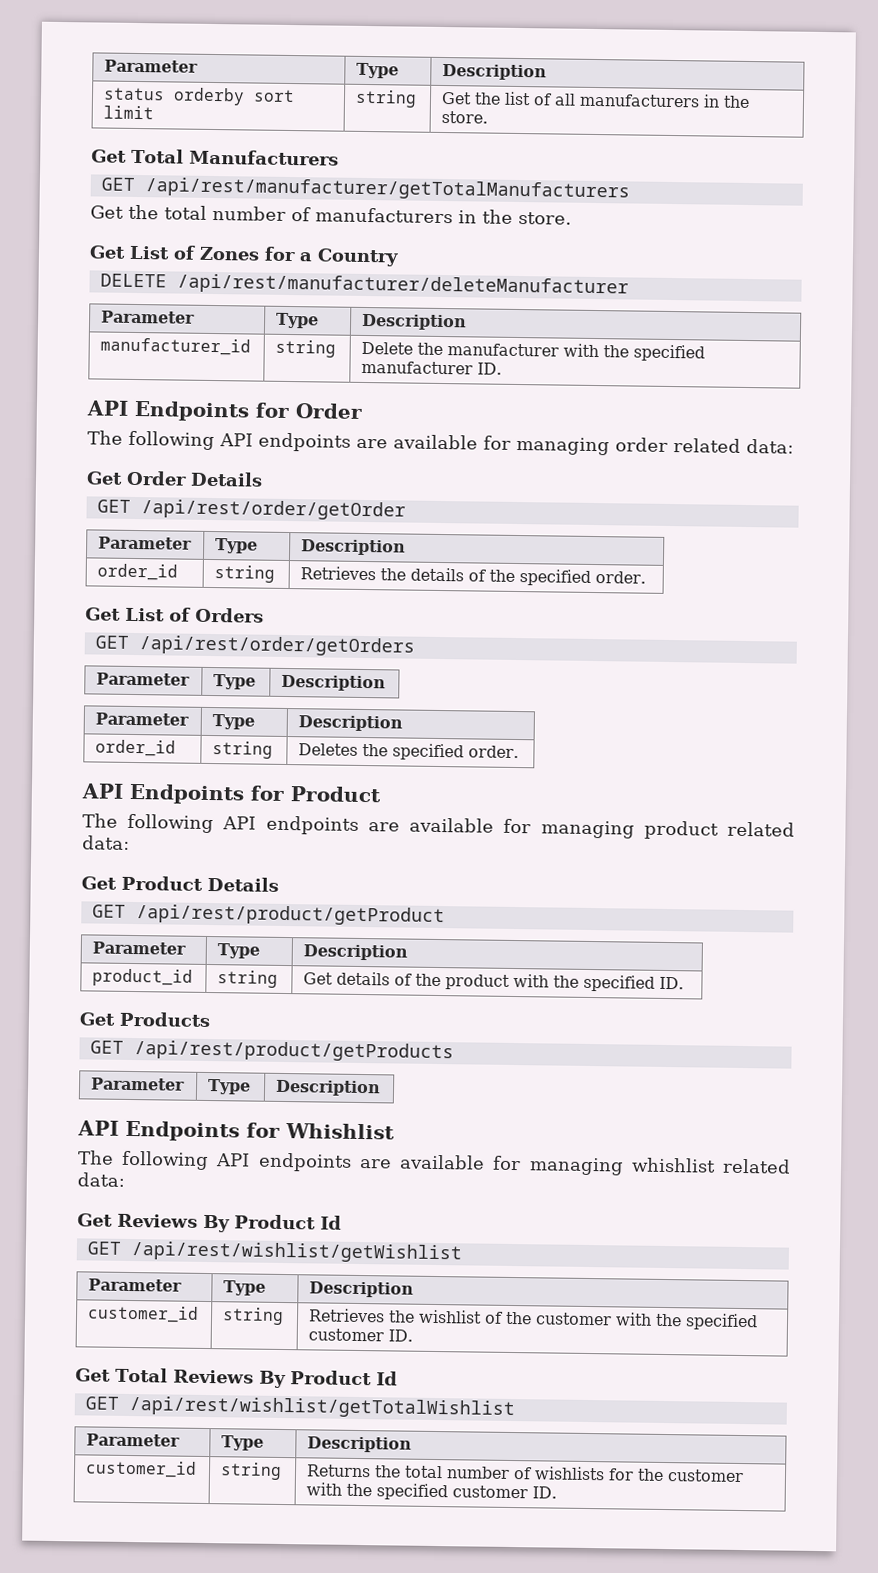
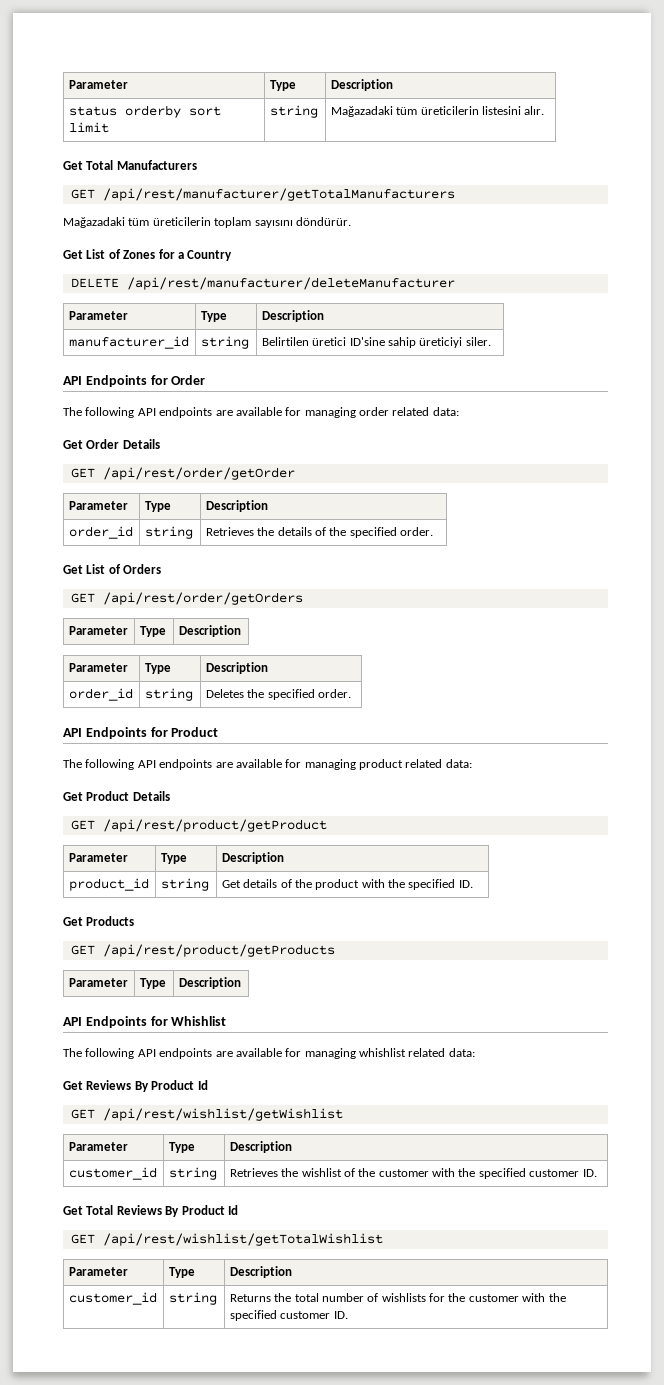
[441,91,751,109] [441,110,489,124] Get the list of all manufacturers in the store. -> [330,106,545,117] Mağazadaki tüm üreticilerin listesini alır.
[90,204,572,225] Get the total number of manufacturers in the store. -> [63,217,351,228] Mağazadaki tüm üreticilerin toplam sayısını döndürür.
[361,341,706,362] [361,360,503,375] Delete the manufacturer with the specified manufacturer ID. -> [261,337,491,348] Belirtilen üretici ID'sine sahip üreticiyi siler.

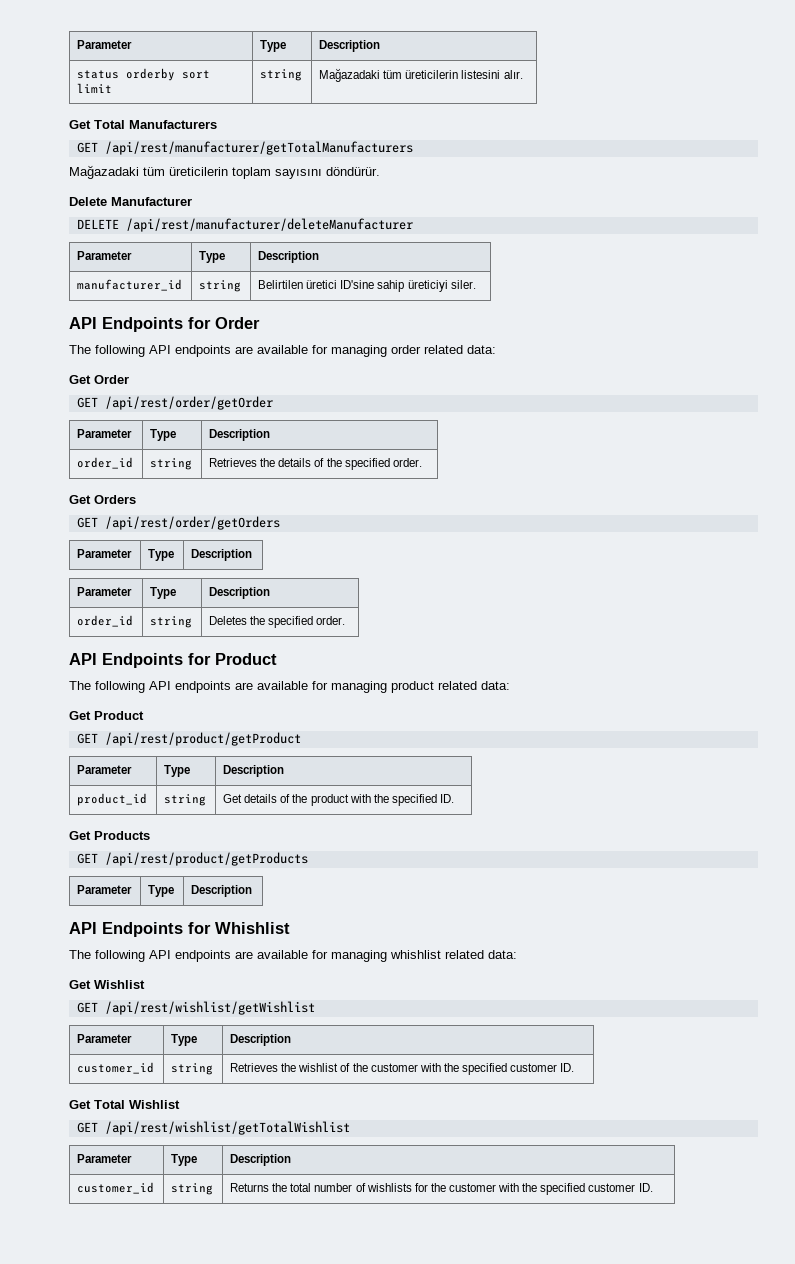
[63,249,233,261] Get List of Zones for a Country -> [69,197,192,206] Delete Manufacturer
[122,439,160,449] Details -> (129, 379) none
[86,564,121,574] List of -> (91, 499) none
[132,791,170,801] Details -> (144, 715) none
[86,1080,208,1092] Reviews By Product Id -> [94,980,145,989] Wishlist
[116,1205,238,1217] Reviews By Product Id -> [129,1100,180,1109] Wishlist

